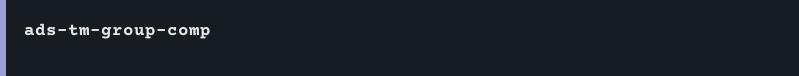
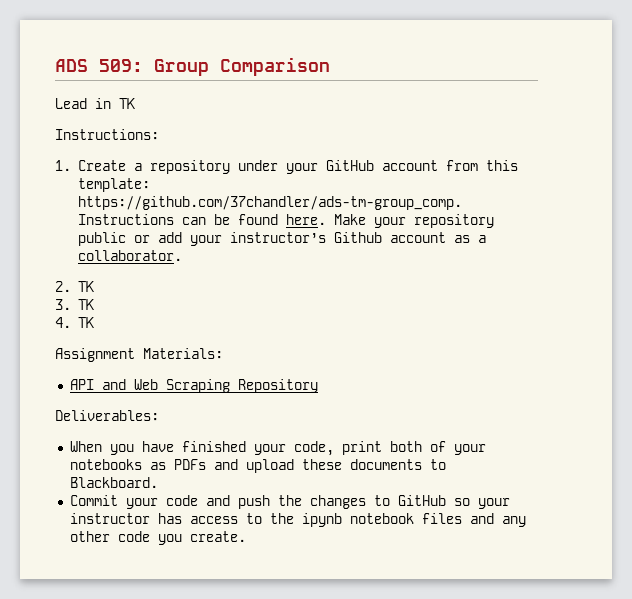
[24,23,211,39] ads-tm-group-comp -> [55,57,330,76] [55,98,135,109] [55,129,159,140] [55,160,518,174] [77,178,150,192] [77,196,462,210] [77,214,494,228] [77,232,486,246] [77,250,182,261] [55,281,94,292] [55,299,94,310] [55,317,94,328] [55,348,223,362] [69,379,318,393] [55,410,159,421] [69,441,486,456] [69,459,446,473] [69,477,158,488] [69,495,510,509] [69,513,526,527] [69,531,246,545] ADS 509: Group Comparison // Lead in TK // Instructions: // 1. Create a repository under your GitHub account from this template: https://github.com/37chandler/ads-tm-group_comp. Instructions can be found here. Make your repository public or add your instructor’s Github account as a collaborator. // 2. TK // 3. TK // 4. TK // Assignment Materials: // API and Web Scraping Repository // Deliverables: // When you have finished your code, print both of your notebooks as PDFs and upload these documents to Blackboard. // Commit your code and push the changes to GitHub so your instructor has access to the ipynb notebook files and any other code you create.

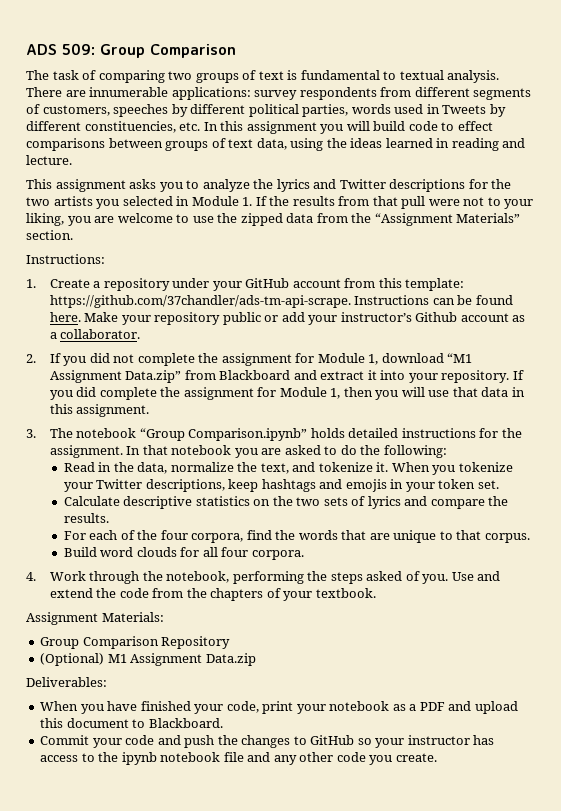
[55,98,135,109] Lead in TK -> [26,70,500,83] [26,87,532,100] [26,104,506,117] [26,121,493,134] [26,138,526,151] [26,155,72,165] [26,179,512,192] [26,196,534,209] [26,213,521,226] [26,230,73,240] The task of comparing two groups of text is fundamental to textual analysis. There are innumerable applications: survey respondents from different segments of customers, speeches by different political parties, words used in Tweets by different constituencies, etc. In this assignment you will build code to effect comparisons between groups of text data, using the ideas learned in reading and lecture. // This assignment asks you to analyze the lyrics and Twitter descriptions for the two artists you selected in Module 1. If the results from that pull were not to your liking, you are welcome to use the zipped data from the “Assignment Materials” section.
[77,196,462,210] https://github.com/37chandler/ads-tm-group_comp. -> [49,295,351,308] https://github.com/37chandler/ads-tm-api-scrape.
[77,281,94,292] [55,299,94,310] [55,317,94,328] [55,348,223,362] [69,379,318,393] TK // 3. TK // 4. TK // Assignment Materials: // API and Web Scraping Repository -> [49,353,473,366] [49,370,524,383] [49,387,525,400] [49,404,150,417] [26,428,522,441] [49,445,447,458] [63,462,513,475] [63,479,499,492] [63,496,509,509] [63,513,109,523] [63,530,530,543] [63,547,304,560] [26,571,501,584] [49,588,376,601] [26,612,164,625] [40,636,231,649] [40,653,256,666] If you did not complete the assignment for Module 1, download “M1 Assignment Data.zip” from Blackboard and extract it into your repository. If you did complete the assignment for Module 1, then you will use that data in this assignment. // 3. The notebook “Group Comparison.ipynb” holds detailed instructions for the assignment. In that notebook you are asked to do the following: // Read in the data, normalize the text, and tokenize it. When you tokenize your Twitter descriptions, keep hashtags and emojis in your token set. // Calculate descriptive statistics on the two sets of lyrics and compare the results. // For each of the four corpora, find the words that are unique to that corpus. // Build word clouds for all four corpora. // 4. Work through the notebook, performing the steps asked of you. Use and extend the code from the chapters of your textbook. // Assignment Materials: // Group Comparison Repository // (Optional) M1 Assignment Data.zip
[389,441,486,455] [69,459,422,473] both of your notebooks as PDFs and upload these documents -> [296,701,518,714] [40,718,129,728] your notebook as a PDF and upload this document
[421,513,462,524] files -> [223,752,244,762] file

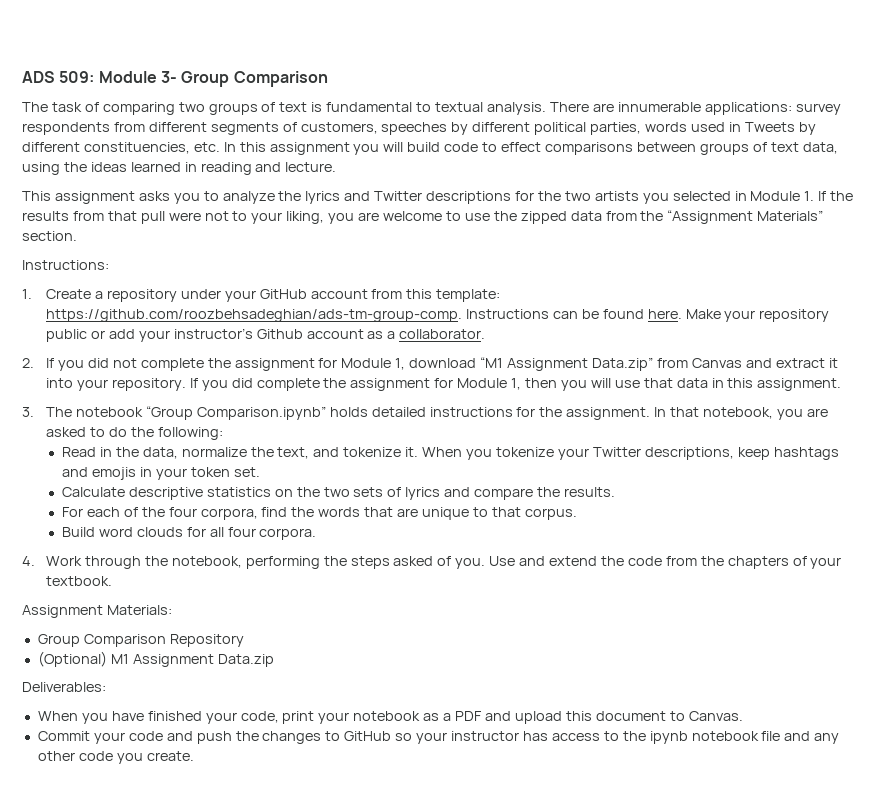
(95, 49) none -> [98,71,177,83] Module 3-
[49,295,351,308] https://github.com/37chandler/ads-tm-api-scrape. -> [46,309,463,322] https://github.com/roozbehsadeghian/ads-tm-group-comp.
[219,370,291,380] Blackboard -> [691,358,742,368] Canvas
[171,445,232,455] notebook -> [703,407,774,419] notebook,
[148,718,223,728] Blackboard. -> [688,711,743,721] Canvas.

